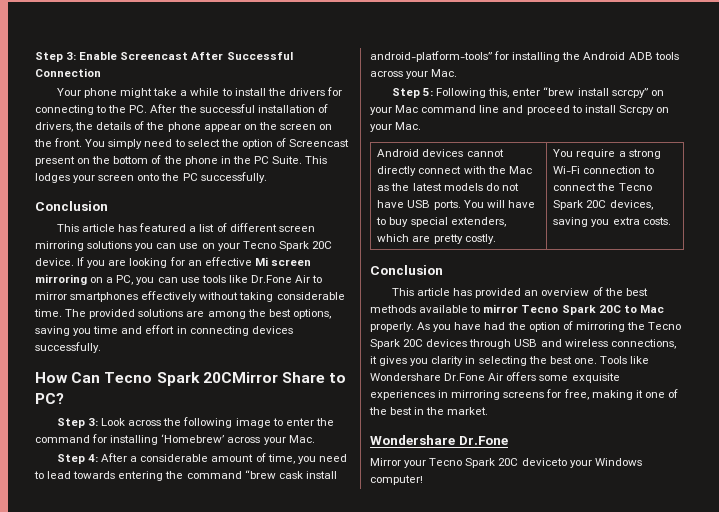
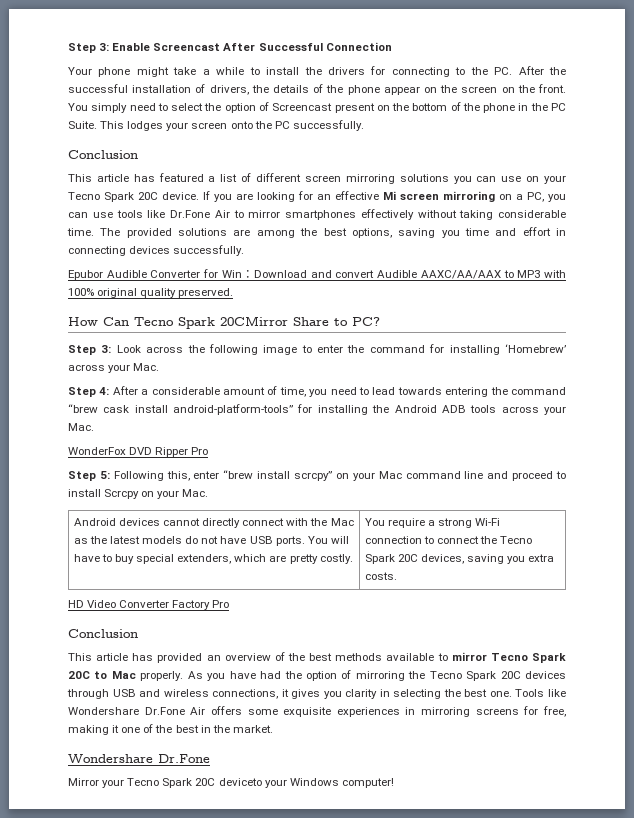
(101, 347) none -> [68,269,567,280] [68,288,234,298] // Epubor Audible Converter for Win：Download and convert Audible AAXC/AA/AAX to MP3 with 100% original quality preserved.
(458, 73) none -> [68,447,209,457] // WonderFox DVD Ripper Pro
(671, 221) none -> [68,600,230,610] // HD Video Converter Factory Pro

